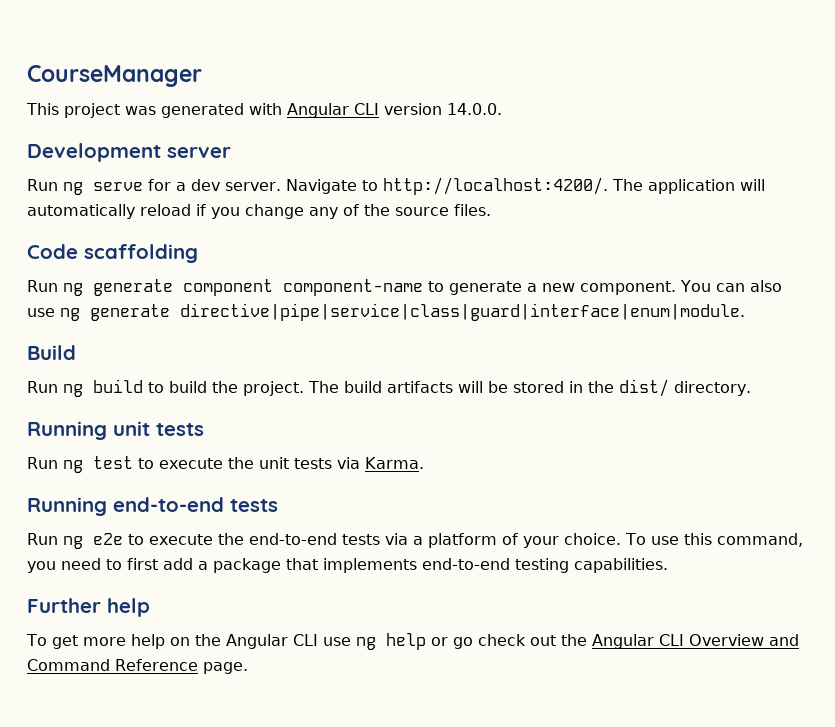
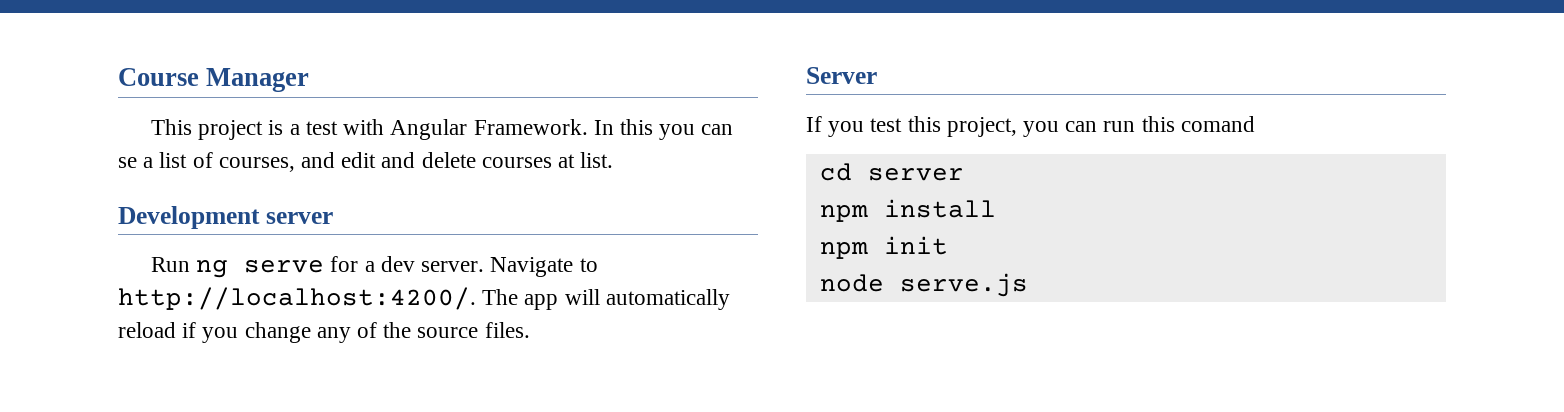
[27,65,202,87] CourseManager -> [118,68,310,92] Course Manager
[125,103,502,118] was generated with Angular CLI version 14.0.0. -> [268,119,734,140] [118,152,614,172] is a test with Angular Framework. In this you can se a list of courses, and edit and delete courses at list.
[647,179,735,194] application -> [524,294,559,310] app
[27,244,198,263] [27,279,782,296] [27,303,745,321] [27,345,76,360] [27,379,751,397] [27,421,204,440] [27,456,424,473] [27,497,278,516] [27,533,803,549] [27,558,668,573] [27,598,150,617] [26,633,799,650] [27,659,248,674] Code scaffolding // Run ng generate component component-name to generate a new component. You can also use ng generate directive|pipe|service|class|guard|interface|enum|module. // Build // Run ng build to build the project. The build artifacts will be stored in the dist/ directory. // Running unit tests // Run ng test to execute the unit tests via Karma. // Running end-to-end tests // Run ng e2e to execute the end-to-end tests via a platform of your choice. To use this command, you need to first add a package that implements end-to-end testing capabilities. // Further help // To get more help on the Angular CLI use ng help or go check out the Angular CLI Overview and Command Reference page. -> [806,67,877,84] [806,116,1255,137] [819,163,964,181] [819,199,996,222] [819,236,948,259] [819,273,1028,297] Server // If you test this project, you can run this comand // cd server // npm install // npm init // node serve.js

